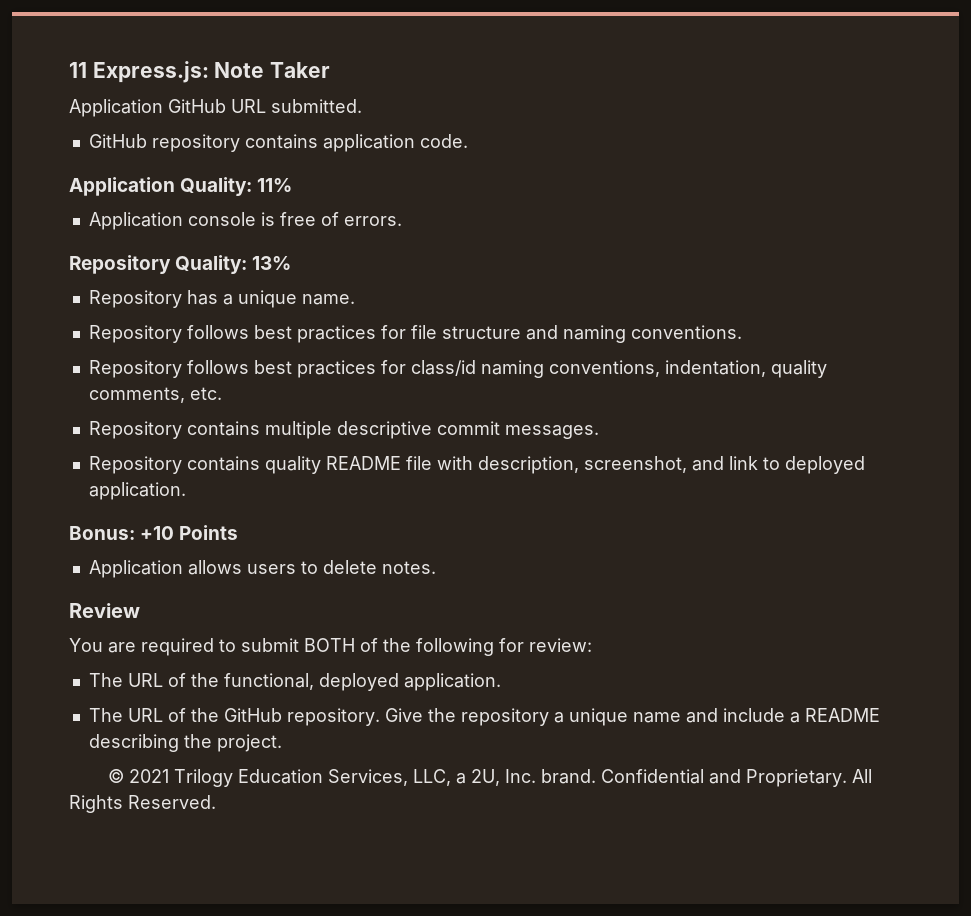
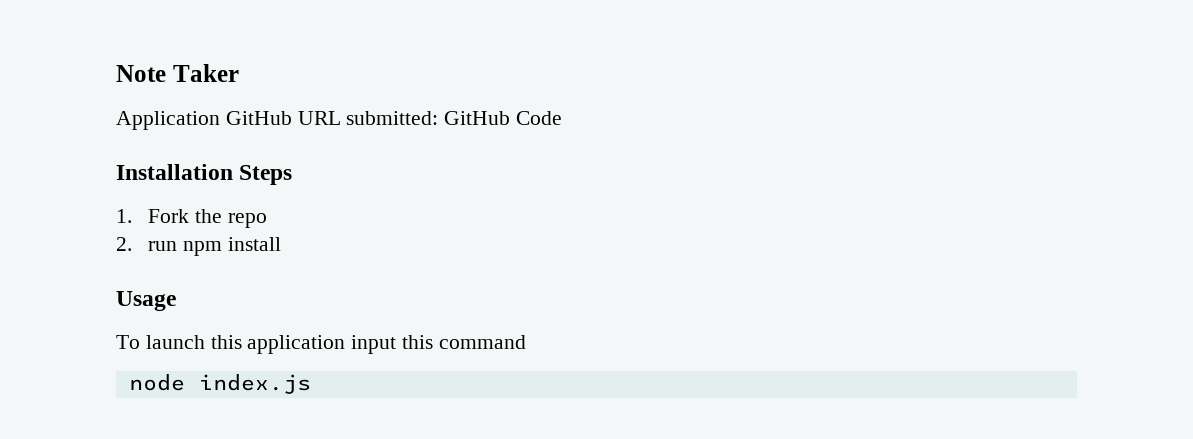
[69,61,209,83] 11 Express.js: -> (116, 73) none
[271,99,362,113] [88,134,468,152] [69,177,293,196] [88,212,402,230] [69,255,292,274] [88,290,355,308] [88,325,742,343] [88,360,827,378] [88,387,222,403] [88,421,599,439] [88,456,865,474] [88,482,186,500] [69,525,239,540] [88,560,436,578] [69,603,140,618] [69,638,592,656] [88,673,501,691] [88,708,880,726] [88,734,282,752] [107,769,872,787] [69,795,216,813] submitted. // GitHub repository contains application code. // Application Quality: 11% // Application console is free of errors. // Repository Quality: 13% // Repository has a unique name. // Repository follows best practices for file structure and naming conventions. // Repository follows best practices for class/id naming conventions, indentation, quality comments, etc. // Repository contains multiple descriptive commit messages. // Repository contains quality README file with description, screenshot, and link to deployed application. // Bonus: +10 Points // Application allows users to delete notes. // Review // You are required to submit BOTH of the following for review: // The URL of the functional, deployed application. // The URL of the GitHub repository. Give the repository a unique name and include a README describing the project. // © 2021 Trilogy Education Services, LLC, a 2U, Inc. brand. Confidential and Proprietary. All Rights Reserved. -> [346,111,563,125] [116,164,293,185] [116,209,268,228] [116,237,282,256] [116,291,176,311] [116,335,526,354] [128,374,311,394] submitted: GitHub Code // Installation Steps // 1. Fork the repo // 2. run npm install // Usage // To launch this application input this command // node index.js

